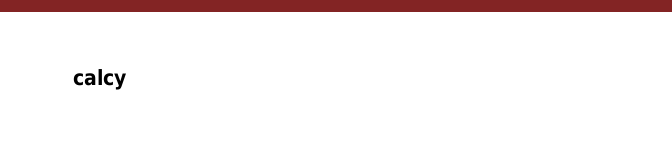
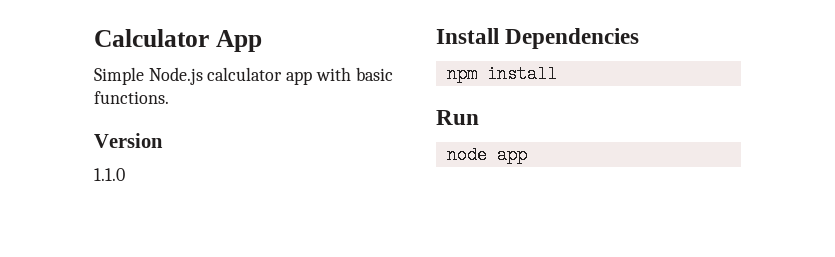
[73,69,126,90] calcy -> [94,29,262,52] [94,67,393,85] [94,91,169,104] [94,133,163,148] [94,168,125,181] [436,28,640,49] [446,65,557,83] [436,110,479,125] [446,146,527,164] Calculator App // Simple Node.js calculator app with basic functions. // Version // 1.1.0 // Install Dependencies // npm install // Run // node app

